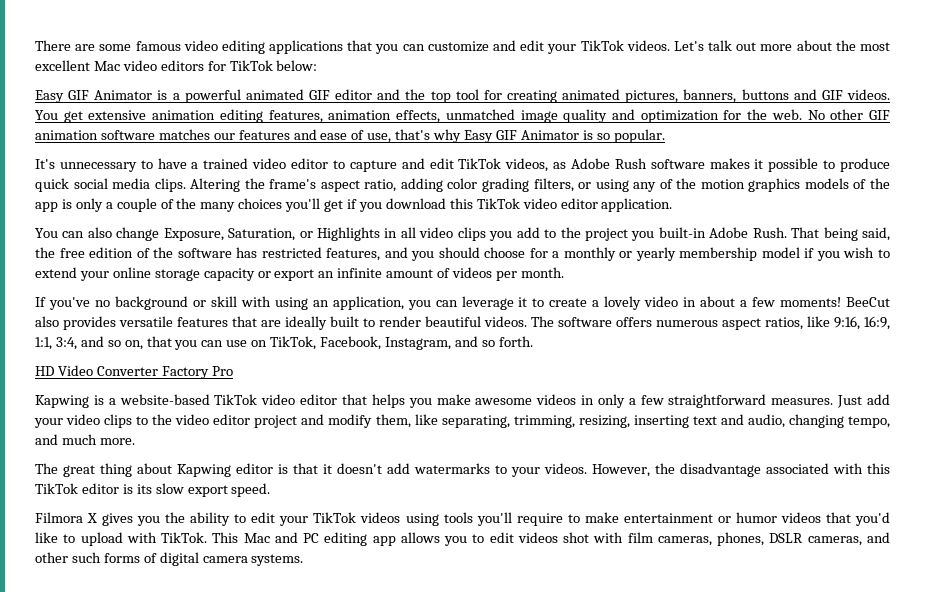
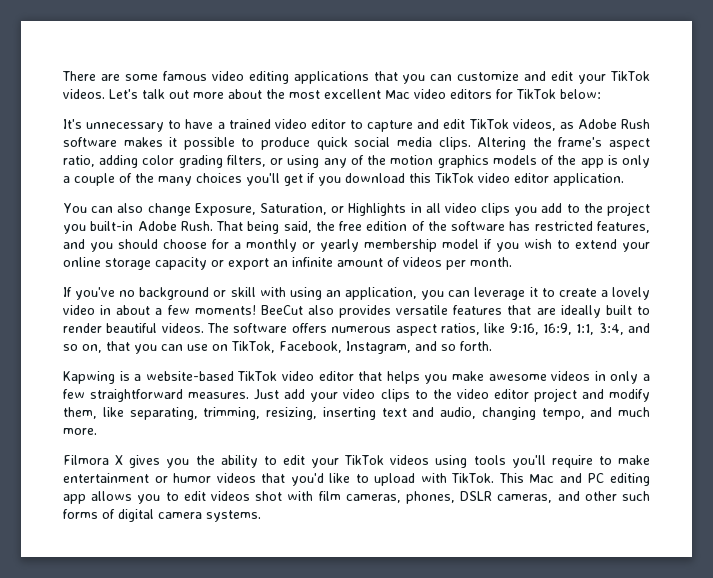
[35,89,890,103] [35,109,890,123] [35,129,665,143] // Easy GIF Animator is a powerful animated GIF editor and the top tool for creating animated pictures, banners, buttons and GIF videos. You get extensive animation editing features, animation effects, unmatched image quality and optimization for the web. No other GIF animation software matches our features and ease of use, that's why Easy GIF Animator is so popular. -> (601, 94) none
[35,365,233,379] // HD Video Converter Factory Pro -> (492, 346) none
[35,463,890,477] [35,483,271,497] // The great thing about Kapwing editor is that it doesn't add watermarks to your videos. However, the disadvantage associated with this TikTok editor is its slow export speed. -> (97, 431) none

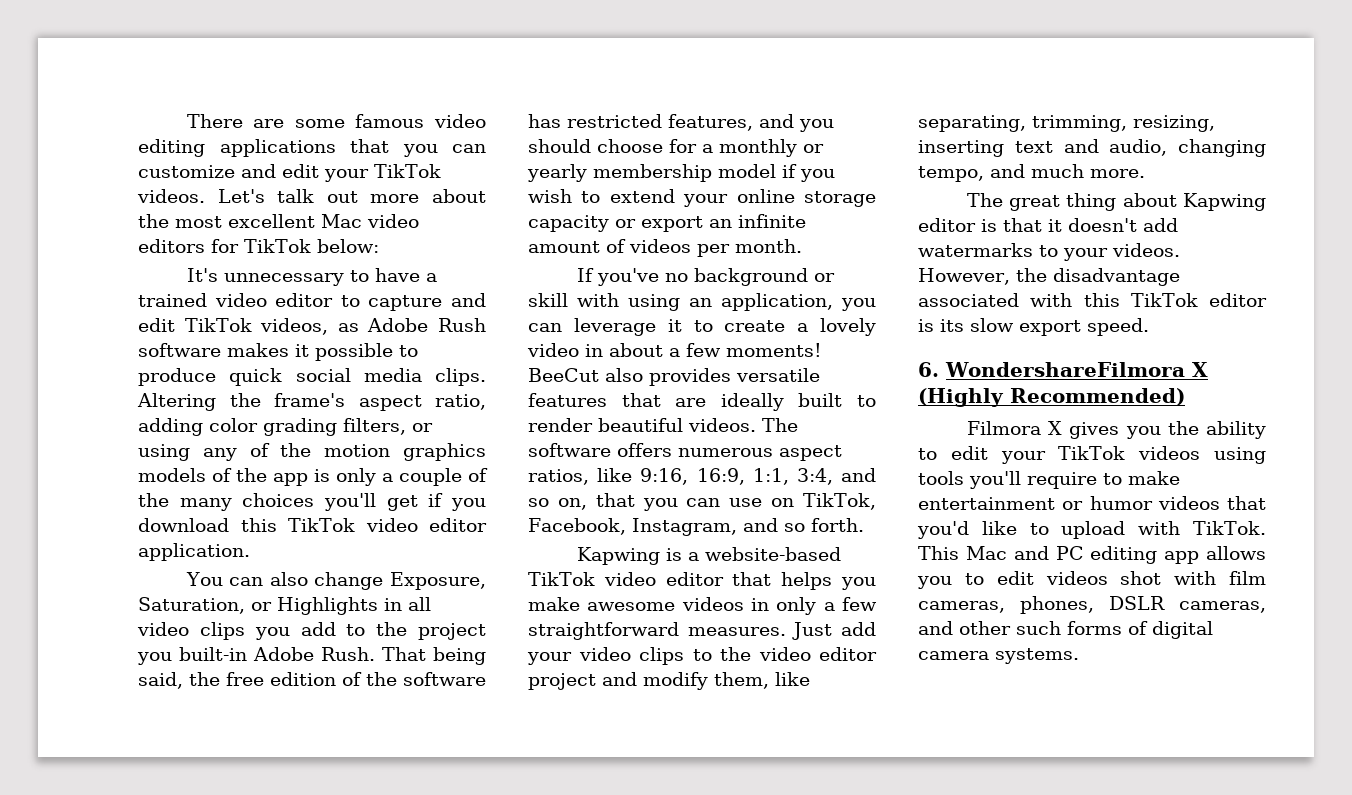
(97, 431) none -> [966,193,1266,211] [918,218,1178,232] [918,243,1180,261] [918,268,1180,286] [918,293,1267,307] [918,318,1149,336] [918,362,1208,377] [918,388,1185,407] // The great thing about Kapwing editor is that it doesn't add watermarks to your videos. However, the disadvantage associated with this TikTok editor is its slow export speed. // 6. WondershareFilmora X (Highly Recommended)

